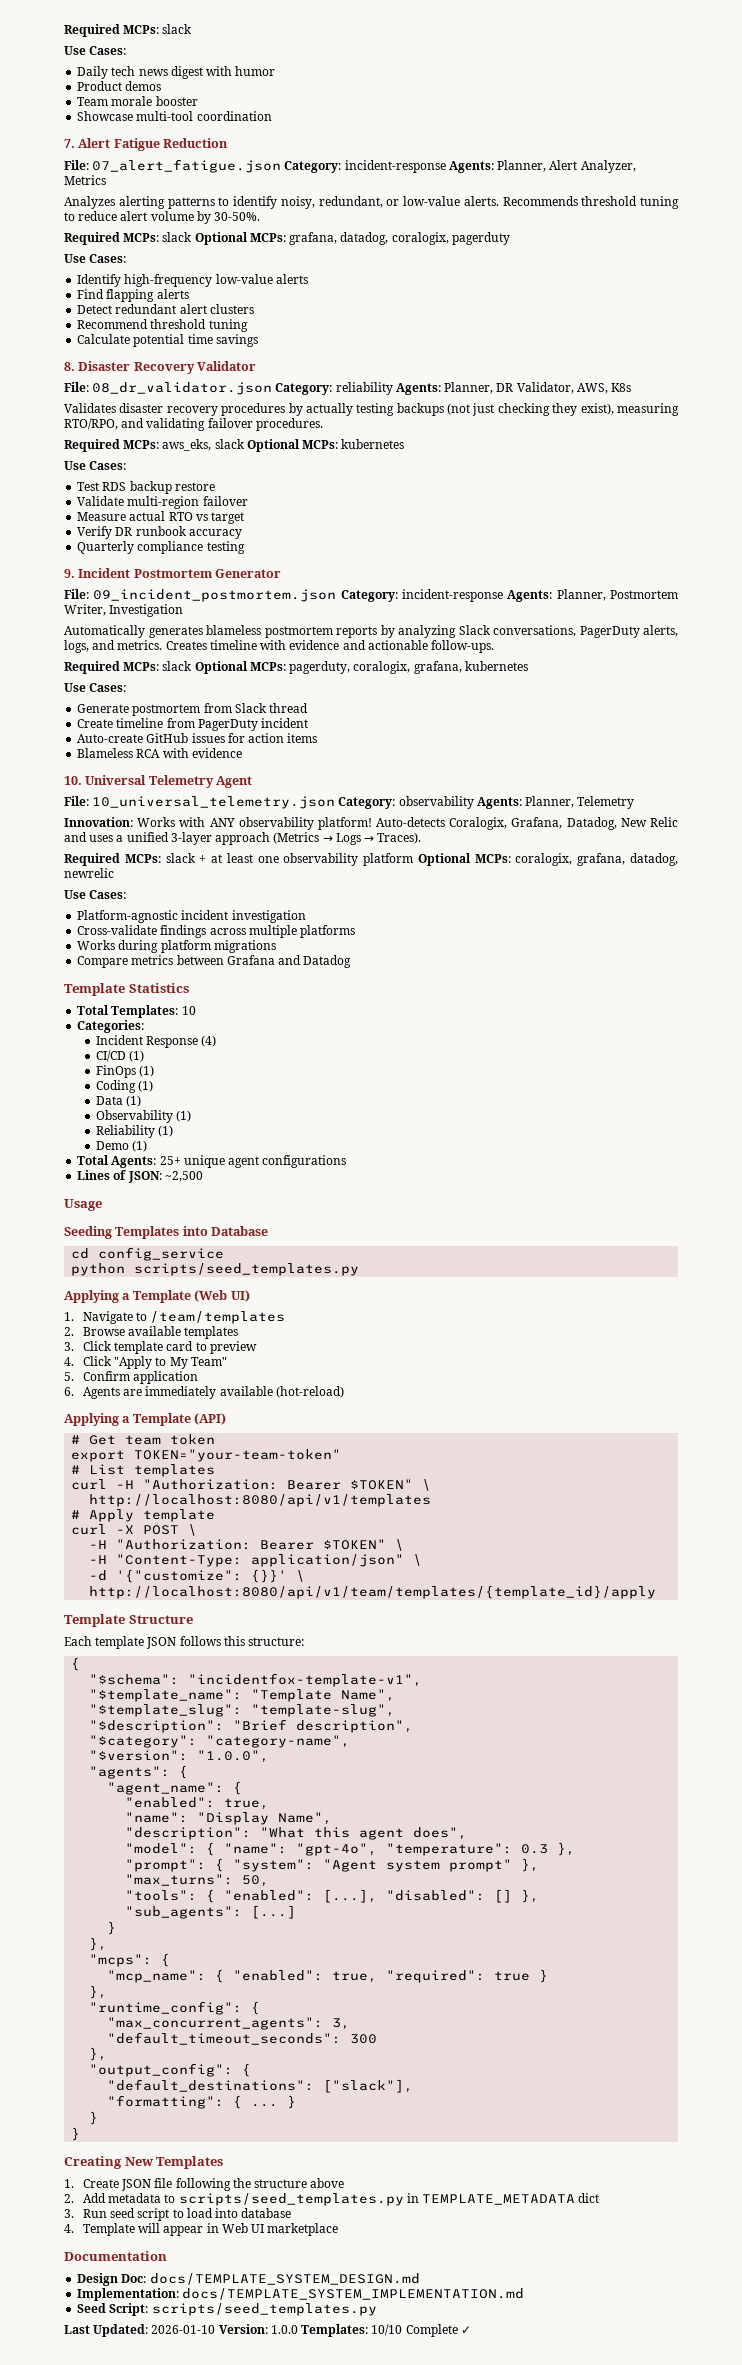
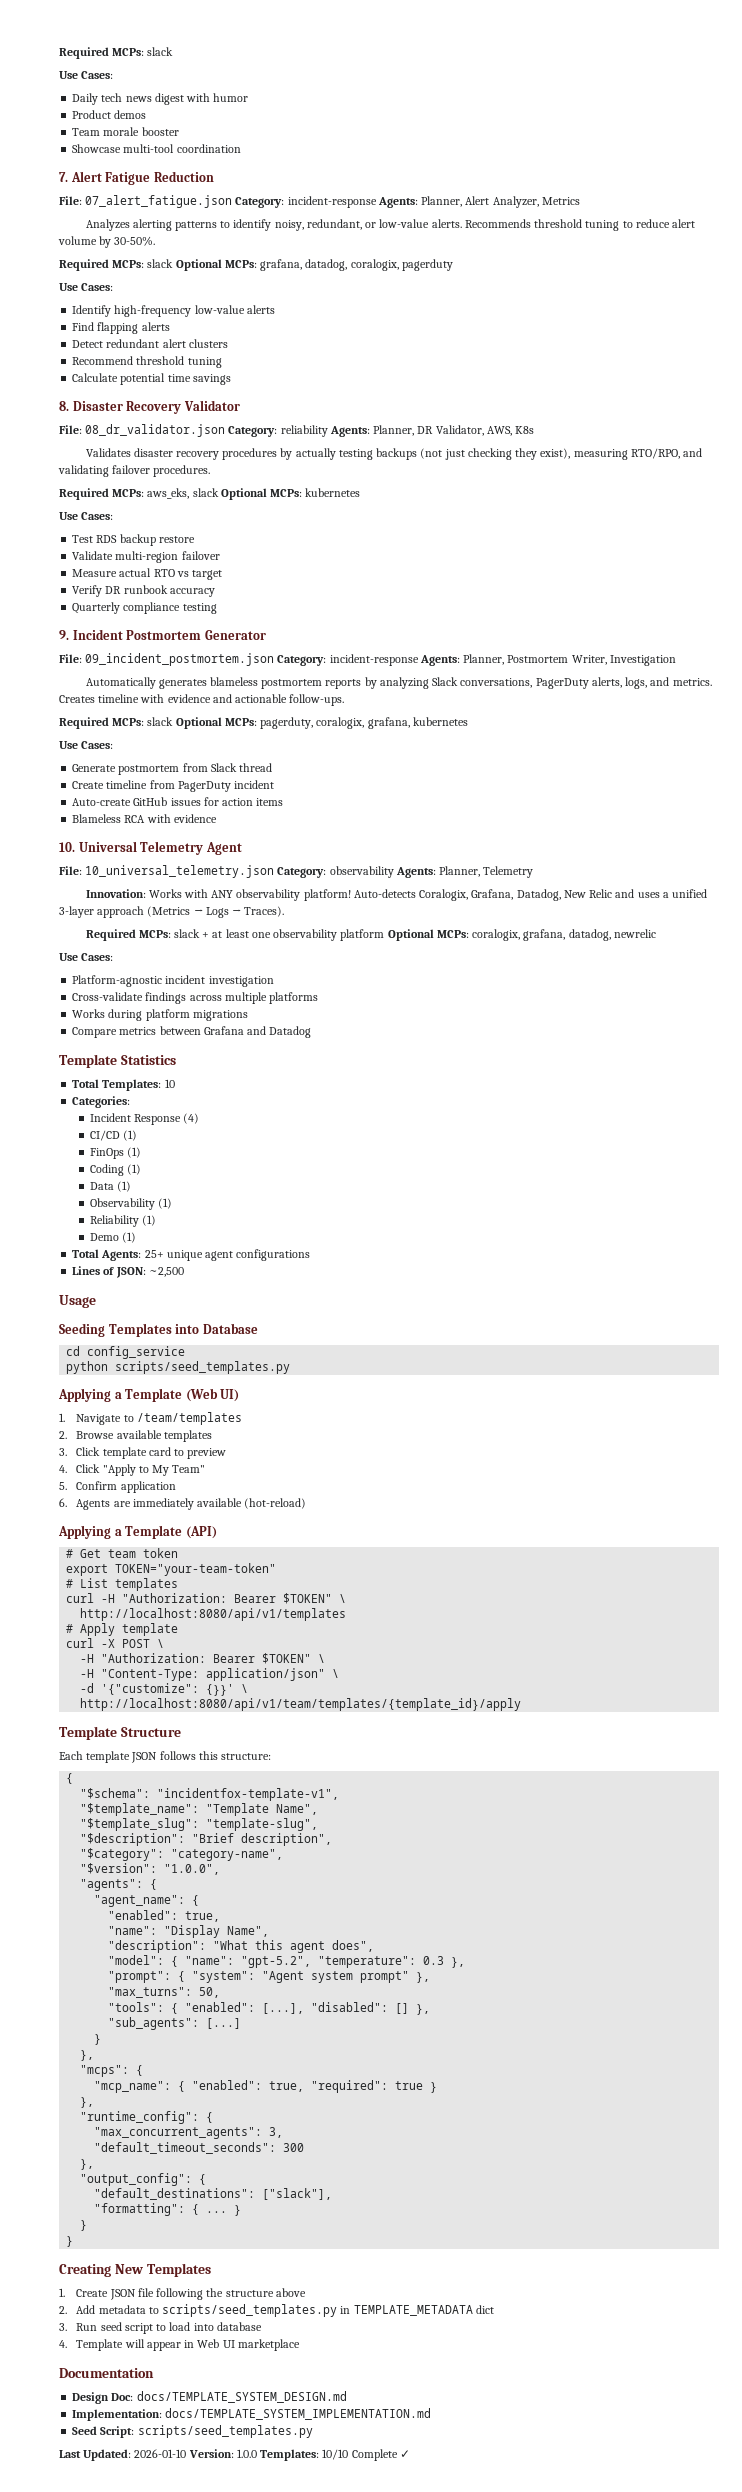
[296,1843,378,1856] "gpt-4o", -> [241,1956,312,1968] "gpt-5.2",

